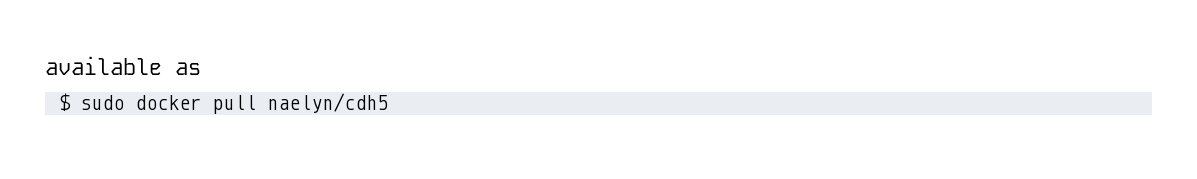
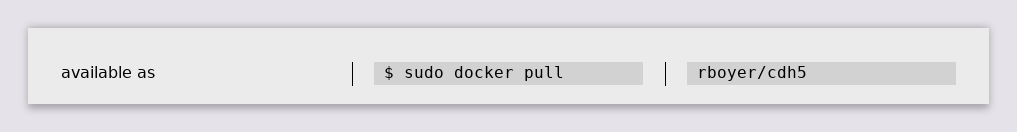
[266,93,388,113] naelyn/cdh5 -> [696,66,807,81] rboyer/cdh5

